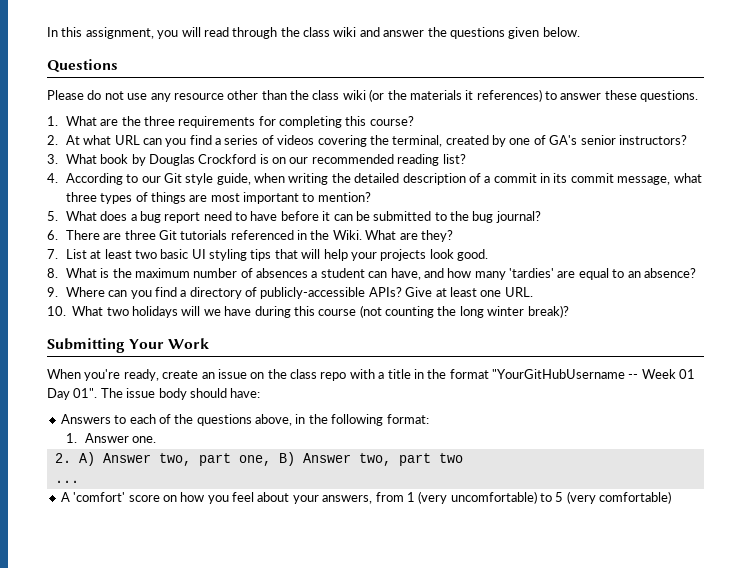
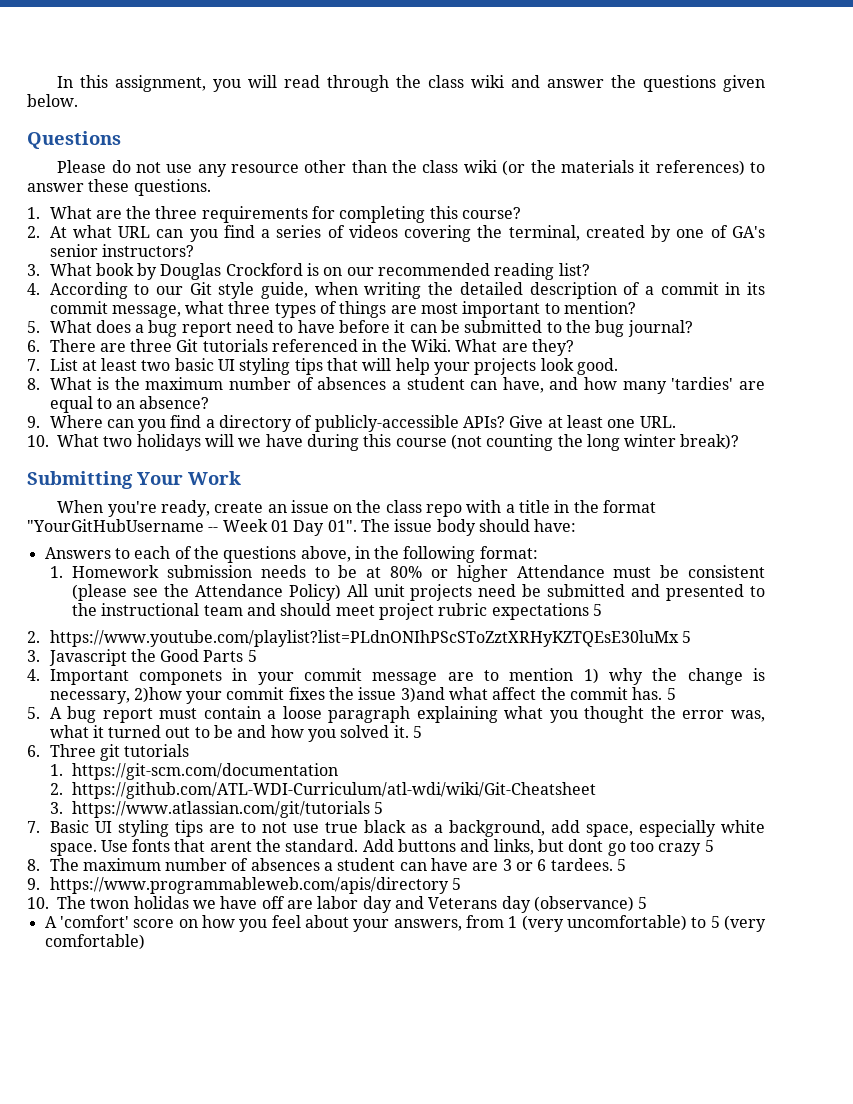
[84,433,156,443] [54,452,463,466] [54,480,79,483] Answer one. // 2. A) Answer two, part one, B) Answer two, part two // ... -> [72,565,765,582] [72,584,765,601] [72,603,602,620] [27,630,691,647] [27,649,257,666] [27,668,765,685] [49,687,676,704] [27,706,766,723] [49,725,423,742] [27,744,190,761] [49,763,339,780] [49,782,597,799] [49,801,384,818] [27,820,765,837] [49,839,714,856] [27,858,627,871] [27,877,461,894] [27,896,648,913] Homework submission needs to be at 80% or higher Attendance must be consistent (please see the Attendance Policy) All unit projects need be submitted and presented to the instructional team and should meet project rubric expectations 5 // 2. https://www.youtube.com/playlist?list=PLdnONIhPScSToZztXRHyKZTQEsE30luMx 5 // 3. Javascript the Good Parts 5 // 4. Important componets in your commit message are to mention 1) why the change is necessary, 2)how your commit fixes the issue 3)and what affect the commit has. 5 // 5. A bug report must contain a loose paragraph explaining what you thought the error was, what it turned out to be and how you solved it. 5 // 6. Three git tutorials // 1. https://git-scm.com/documentation // 2. https://github.com/ATL-WDI-Curriculum/atl-wdi/wiki/Git-Cheatsheet // 3. https://www.atlassian.com/git/tutorials 5 // 7. Basic UI styling tips are to not use true black as a background, add space, especially white space. Use fonts that arent the standard. Add buttons and links, but dont go too crazy 5 // 8. The maximum number of absences a student can have are 3 or 6 tardees. 5 // 9. https://www.programmableweb.com/apis/directory 5 // 10. The twon holidas we have off are labor day and Veterans day (observance) 5

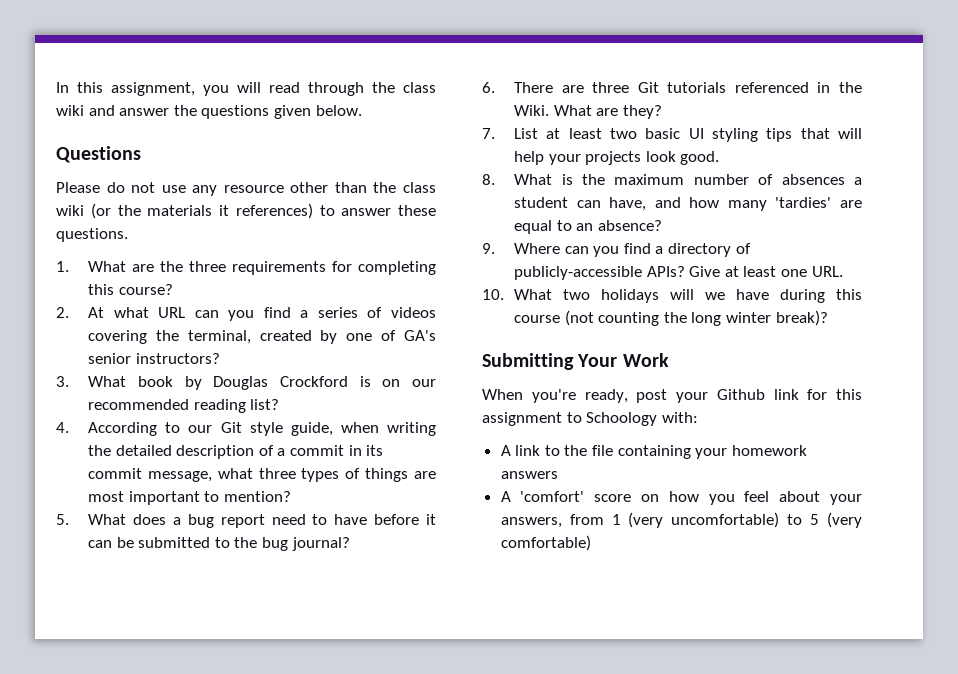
[214,500,657,517] [27,519,577,536] [44,546,538,563] [49,565,765,582] [72,584,765,601] [72,603,602,620] [27,630,691,647] [27,649,257,666] [27,668,765,685] [49,687,676,704] [27,706,766,723] [49,725,423,742] [27,744,190,761] [49,763,339,780] [49,782,597,799] [49,801,384,818] [27,820,765,837] [49,839,714,856] [27,858,627,871] [27,877,461,894] [27,896,648,913] create an issue on the class repo with a title in the format "YourGitHubUsername -- Week 01 Day 01". The issue body should have: // Answers to each of the questions above, in the following format: // 1. Homework submission needs to be at 80% or higher Attendance must be consistent (please see the Attendance Policy) All unit projects need be submitted and presented to the instructional team and should meet project rubric expectations 5 // 2. https://www.youtube.com/playlist?list=PLdnONIhPScSToZztXRHyKZTQEsE30luMx 5 // 3. Javascript the Good Parts 5 // 4. Important componets in your commit message are to mention 1) why the change is necessary, 2)how your commit fixes the issue 3)and what affect the commit has. 5 // 5. A bug report must contain a loose paragraph explaining what you thought the error was, what it turned out to be and how you solved it. 5 // 6. Three git tutorials // 1. https://git-scm.com/documentation // 2. https://github.com/ATL-WDI-Curriculum/atl-wdi/wiki/Git-Cheatsheet // 3. https://www.atlassian.com/git/tutorials 5 // 7. Basic UI styling tips are to not use true black as a background, add space, especially white space. Use fonts that arent the standard. Add buttons and links, but dont go too crazy 5 // 8. The maximum number of absences a student can have are 3 or 6 tardees. 5 // 9. https://www.programmableweb.com/apis/directory 5 // 10. The twon holidas we have off are labor day and Veterans day (observance) 5 -> [636,389,862,403] [482,412,698,426] [500,445,807,459] [500,471,558,479] post your Github link for this assignment to Schoology with: // A link to the file containing your homework answers

